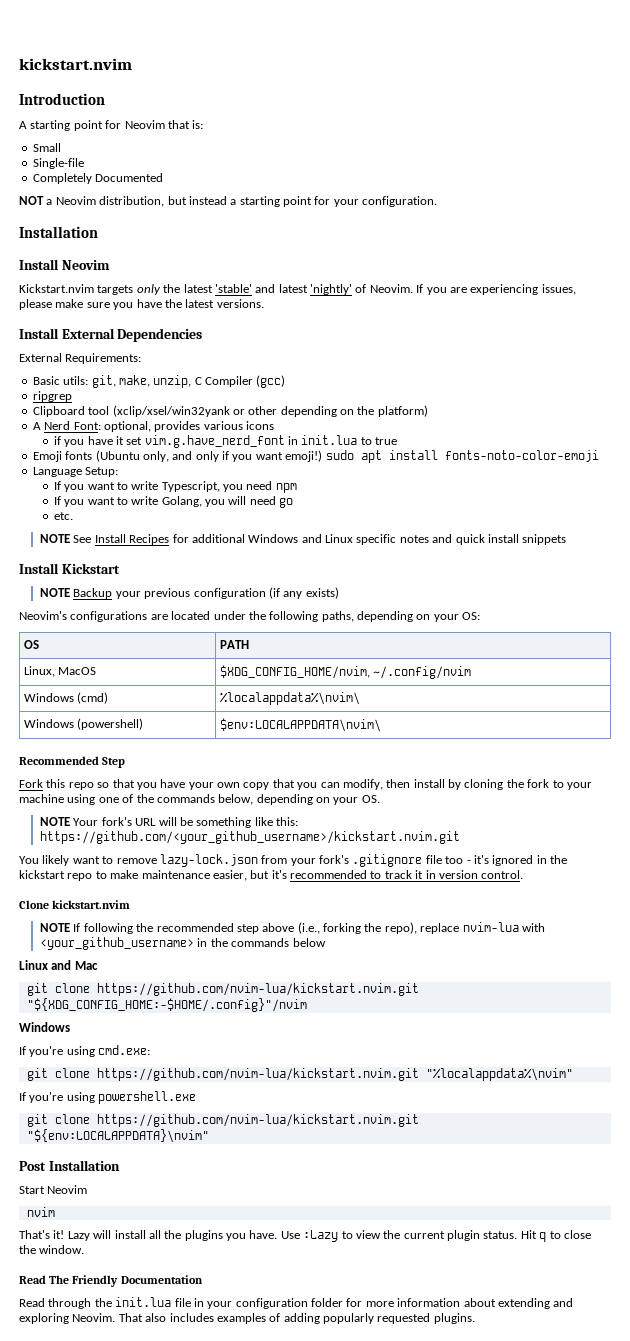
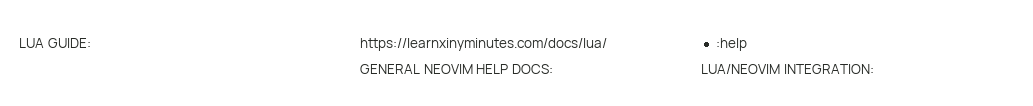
[19,58,132,70] [19,93,105,105] [19,120,204,131] [32,143,61,152] [32,158,84,169] [32,173,164,184] [19,196,438,207] [19,226,98,238] [19,259,110,270] [19,284,576,295] [19,299,264,310] [19,328,203,342] [19,353,142,364] [32,375,286,388] [32,391,72,402] [32,405,428,417] [32,421,274,432] [53,435,398,448] [32,450,599,463] [32,467,119,477] [53,481,297,493] [53,496,294,508] [53,512,73,520] [40,534,567,545] [19,563,120,574] [40,587,339,599] [19,611,481,622] [24,640,40,649] [220,640,250,649] [24,666,97,677] [220,665,472,679] [24,692,109,704] [220,692,361,705] [24,718,144,730] [220,718,382,732] [19,756,126,768] [19,779,592,790] [19,794,380,805] [40,817,299,828] [40,831,461,844] [19,854,567,867] [19,870,524,881] [19,900,131,909] [40,922,545,934] [40,937,326,950] [19,960,98,970] [26,983,419,996] [26,998,307,1012] [19,1022,70,1032] [19,1045,151,1057] [26,1068,573,1081] [19,1091,197,1104] [26,1114,419,1127] [26,1129,209,1143] [19,1160,120,1171] [19,1185,88,1194] [26,1207,55,1217] [19,1230,591,1242] [19,1245,85,1254] [19,1275,203,1287] [19,1297,574,1309] [19,1313,475,1324] kickstart.nvim // Introduction // A starting point for Neovim that is: // Small // Single-file // Completely Documented // NOT a Neovim distribution, but instead a starting point for your configuration. // Installation // Install Neovim // Kickstart.nvim targets only the latest 'stable' and latest 'nightly' of Neovim. If you are experiencing issues, please make sure you have the latest versions. // Install External Dependencies // External Requirements: // Basic utils: git, make, unzip, C Compiler (gcc) // ripgrep // Clipboard tool (xclip/xsel/win32yank or other depending on the platform) // A Nerd Font: optional, provides various icons // if you have it set vim.g.have_nerd_font in init.lua to true // Emoji fonts (Ubuntu only, and only if you want emoji!) sudo apt install fonts-noto-color-emoji // Language Setup: // If you want to write Typescript, you need npm // If you want to write Golang, you will need go // etc. // NOTE See Install Recipes for additional Windows and Linux specific notes and quick install snippets // Install Kickstart // NOTE Backup your previous configuration (if any exists) // Neovim's configurations are located under the following paths, depending on your OS: // OS | PATH // Linux, MacOS | $XDG_CONFIG_HOME/nvim, ~/.config/nvim // Windows (cmd) | %localappdata%\nvim\ // Windows (powershell) | $env:LOCALAPPDATA\nvim\ // Recommended Step // Fork this repo so that you have your own copy that you can modify, then install by cloning the fork to your machine using one of the commands below, depending on your OS. // NOTE Your fork's URL will be something like this: https://github.com/<your_github_username>/kickstart.nvim.git // You likely want to remove lazy-lock.json from your fork's .gitignore file too - it's ignored in the kickstart repo to make maintenance easier, but it's recommended to track it in version control. // Clone kickstart.nvim // NOTE If following the recommended step above (i.e., forking the repo), replace nvim-lua with <your_github_username> in the commands below // Linux and Mac // git clone https://github.com/nvim-lua/kickstart.nvim.git "${XDG_CONFIG_HOME:-$HOME/.config}"/nvim // Windows // If you're using cmd.exe: // git clone https://github.com/nvim-lua/kickstart.nvim.git "%localappdata%\nvim" // If you're using powershell.exe // git clone https://github.com/nvim-lua/kickstart.nvim.git "${env:LOCALAPPDATA}\nvim" // Post Installation // Start Neovim // nvim // That's it! Lazy will install all the plugins you have. Use :Lazy to view the current plugin status. Hit q to close the window. // Read The Friendly Documentation // Read through the init.lua file in your configuration folder for more information about extending and exploring Neovim. That also includes examples of adding popularly requested plugins. -> [19,38,607,51] [360,64,553,74] [715,38,747,51] [701,64,874,74] LUA GUIDE: https://learnxinyminutes.com/docs/lua/ // GENERAL NEOVIM HELP DOCS: // :help // LUA/NEOVIM INTEGRATION:

